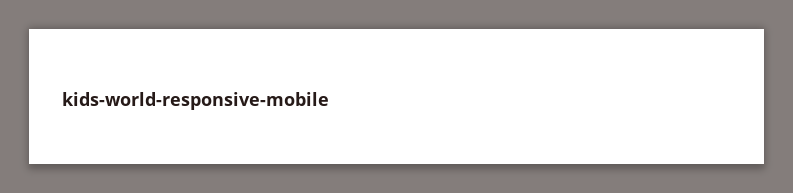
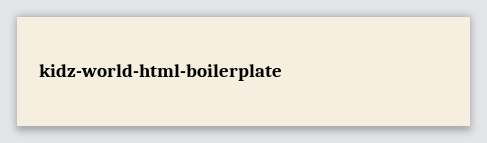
[62,92,329,110] kids-world-responsive-mobile -> [39,64,282,81] kidz-world-html-boilerplate

